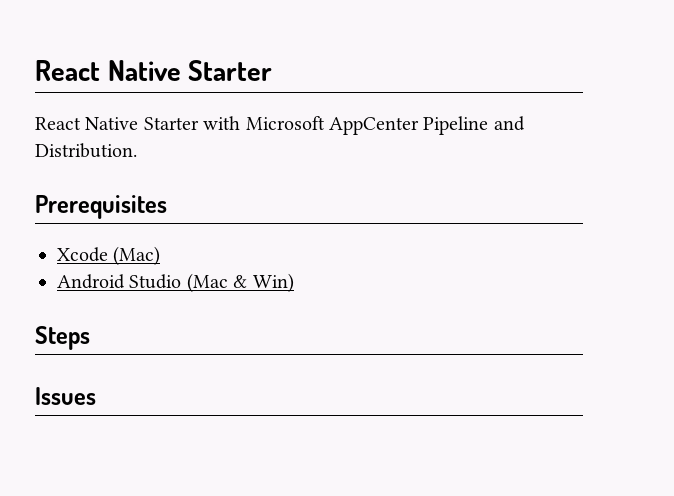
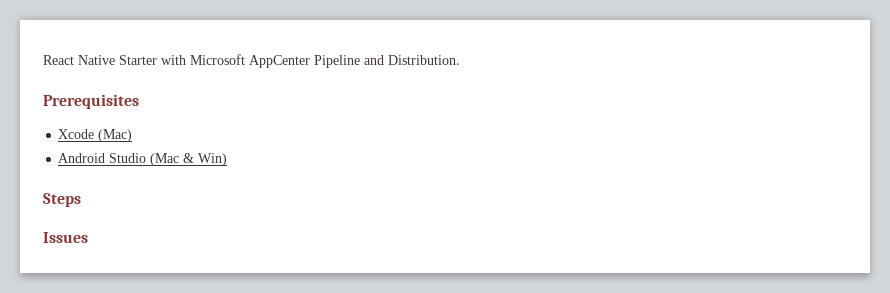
[35,60,273,81] [35,117,199,130] React Native Starter // React Native Starter -> [43,55,157,65] React Native Starter

